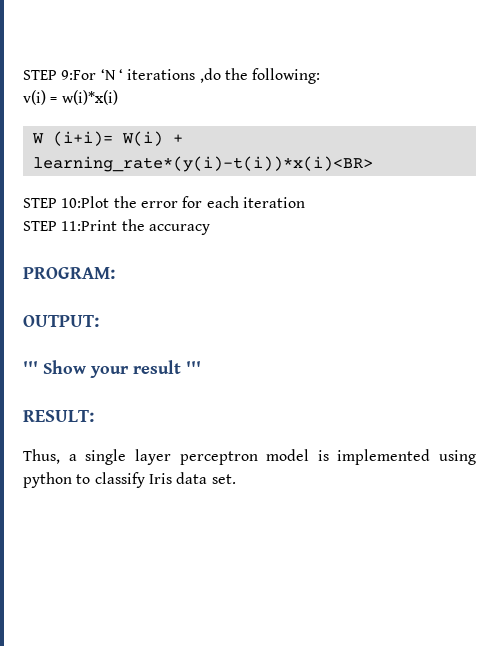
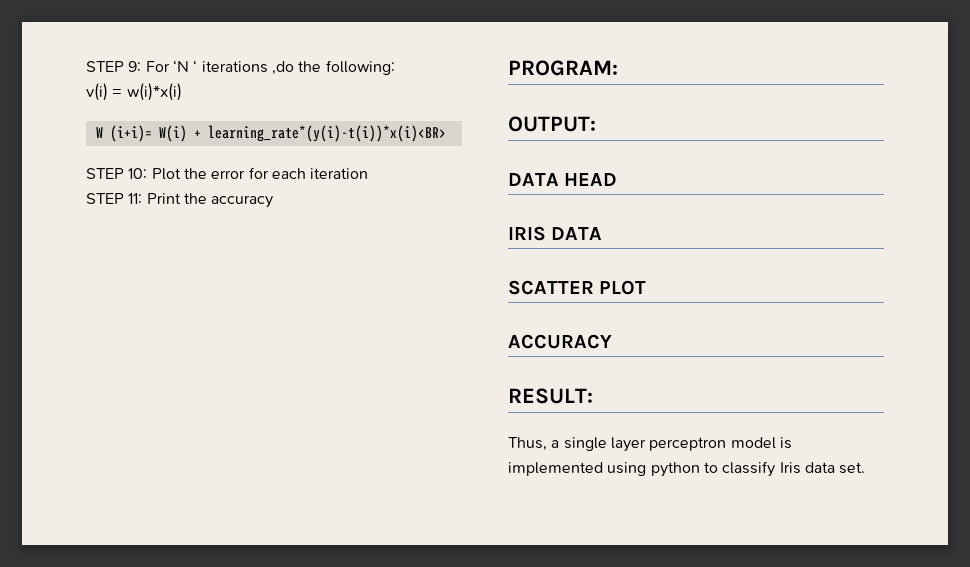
[23,70,97,80] STEP 9:For -> [86,61,170,72] STEP 9: For
[61,196,110,208] 10:Plot -> [128,168,181,180] 10: Plot
[61,220,118,231] 11:Print -> [128,193,181,204] 11: Print
[23,360,201,378] ''' Show your result ''' -> [508,173,618,186] [508,226,603,241] [508,280,647,295] [508,334,612,349] DATA HEAD // IRIS DATA // SCATTER PLOT // ACCURACY

